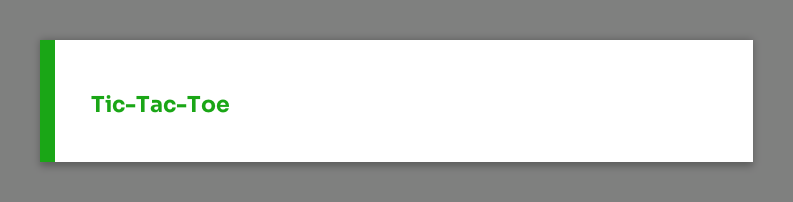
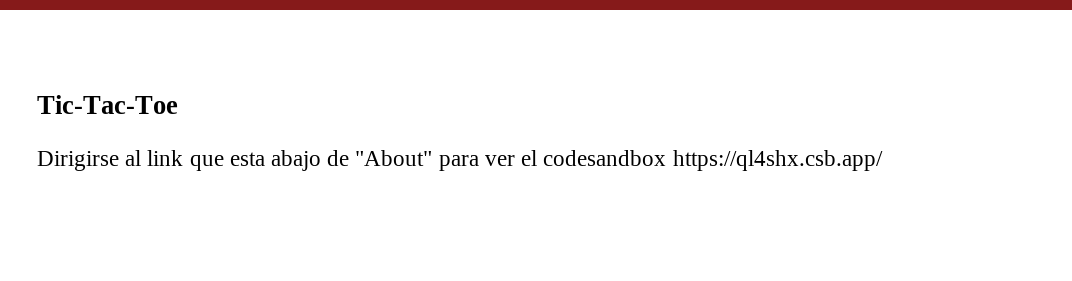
(230, 104) none -> [37,150,883,171] // Dirigirse al link que esta abajo de "About" para ver el codesandbox https://ql4shx.csb.app/

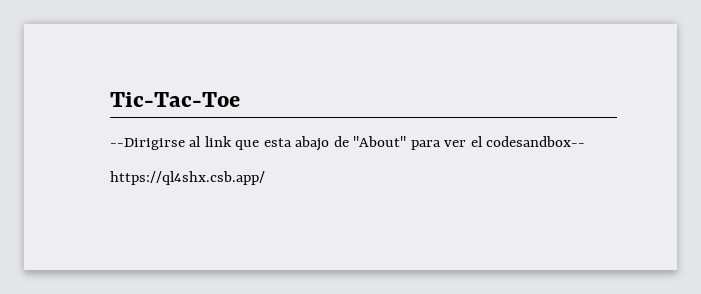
[37,151,119,171] Dirigirse -> [110,138,185,150] --Dirigirse
[543,150,667,166] codesandbox -> [486,136,586,147] codesandbox-- //

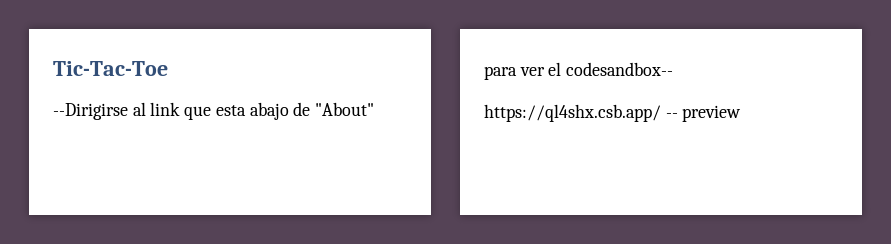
(265, 178) none -> [665,105,742,122] -- preview

